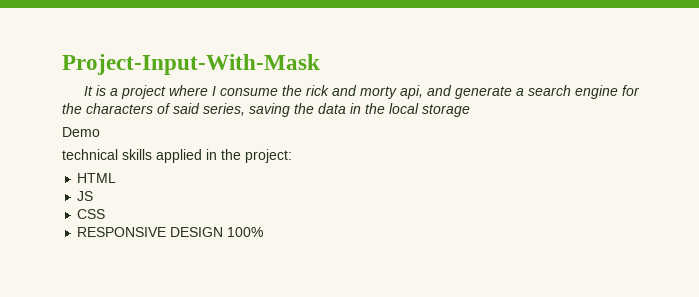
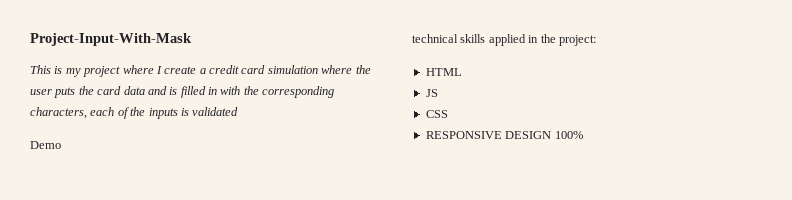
[84,85,641,99] [62,103,470,117] It is a project where I consume the rick and morty api, and generate a search engine for the characters of said series, saving the data in the local storage -> [30,65,371,77] [30,86,335,98] [30,107,239,119] This is my project where I create a credit card simulation where the user puts the card data and is filled in with the corresponding characters, each of the inputs is validated

